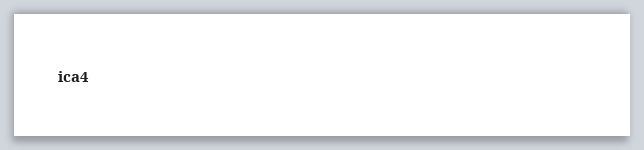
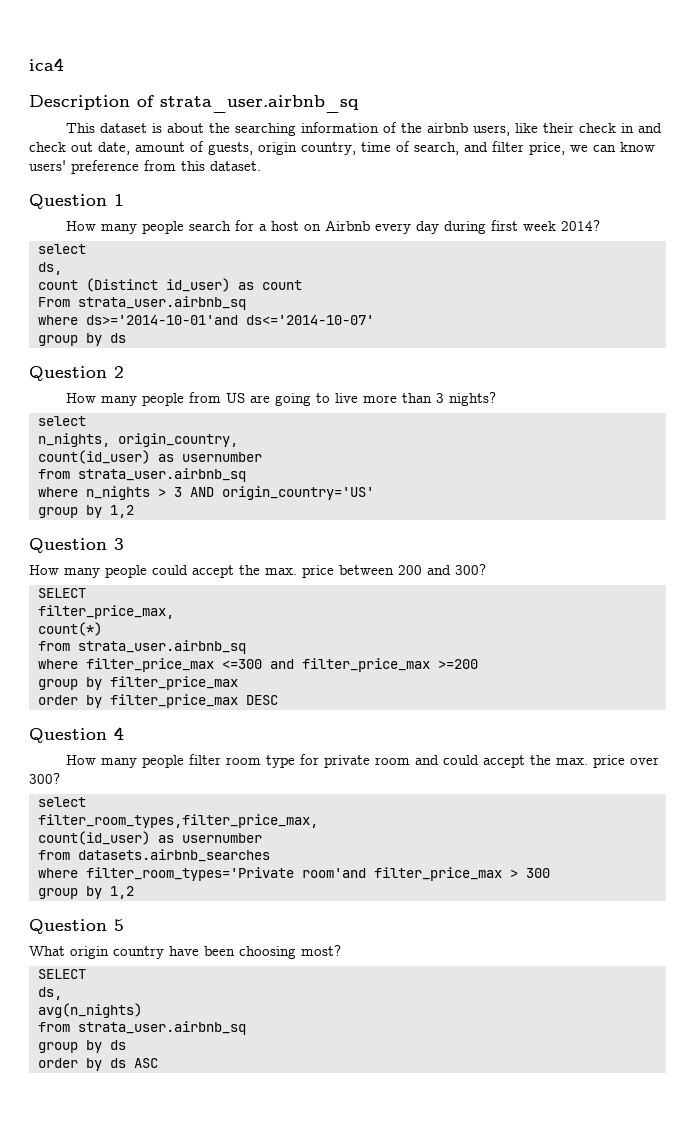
(89, 76) none -> [29,95,359,113] [65,122,662,136] [29,141,655,155] [29,160,261,174] [29,194,124,209] [65,220,600,234] [38,244,86,254] [38,262,62,275] [38,278,302,292] [38,296,246,310] [38,315,374,325] [38,333,126,346] [29,366,124,381] [65,392,496,406] [38,416,86,426] [38,433,238,447] [38,450,262,464] [38,468,246,482] [38,486,374,500] [38,505,134,518] [29,538,124,553] [29,564,486,578] [38,588,86,598] [38,605,174,619] [38,622,102,636] [38,640,246,654] [38,658,478,672] [38,676,238,690] [38,694,278,708] [29,727,124,743] [65,754,659,768] [29,773,60,784] [38,797,86,807] [38,814,318,828] [38,831,262,845] [38,849,270,862] [38,867,550,881] [38,886,134,899] [29,919,124,934] [29,945,341,959] [38,969,86,979] [38,987,62,1000] [38,1003,142,1018] [38,1021,246,1035] [38,1040,126,1053] [38,1058,158,1071] // Description of strata_user.airbnb_sq // This dataset is about the searching information of the airbnb users, like their check in and check out date, amount of guests, origin country, time of search, and filter price, we can know users' preference from this dataset. // Question 1 // How many people search for a host on Airbnb every day during first week 2014? // select // ds, // count (Distinct id_user) as count // From strata_user.airbnb_sq // where ds>='2014-10-01'and ds<='2014-10-07' // group by ds // Question 2 // How many people from US are going to live more than 3 nights? // select // n_nights, origin_country, // count(id_user) as usernumber // from strata_user.airbnb_sq // where n_nights > 3 AND origin_country='US' // group by 1,2 // Question 3 // How many people could accept the max. price between 200 and 300? // SELECT // filter_price_max, // count(*) // from strata_user.airbnb_sq // where filter_price_max <=300 and filter_price_max >=200 // group by filter_price_max // order by filter_price_max DESC // Question 4 // How many people filter room type for private room and could accept the max. price over 300? // select // filter_room_types,filter_price_max, // count(id_user) as usernumber // from datasets.airbnb_searches // where filter_room_types='Private room'and filter_price_max > 300 // group by 1,2 // Question 5 // What origin country have been choosing most? // SELECT // ds, // avg(n_nights) // from strata_user.airbnb_sq // group by ds // order by ds ASC

